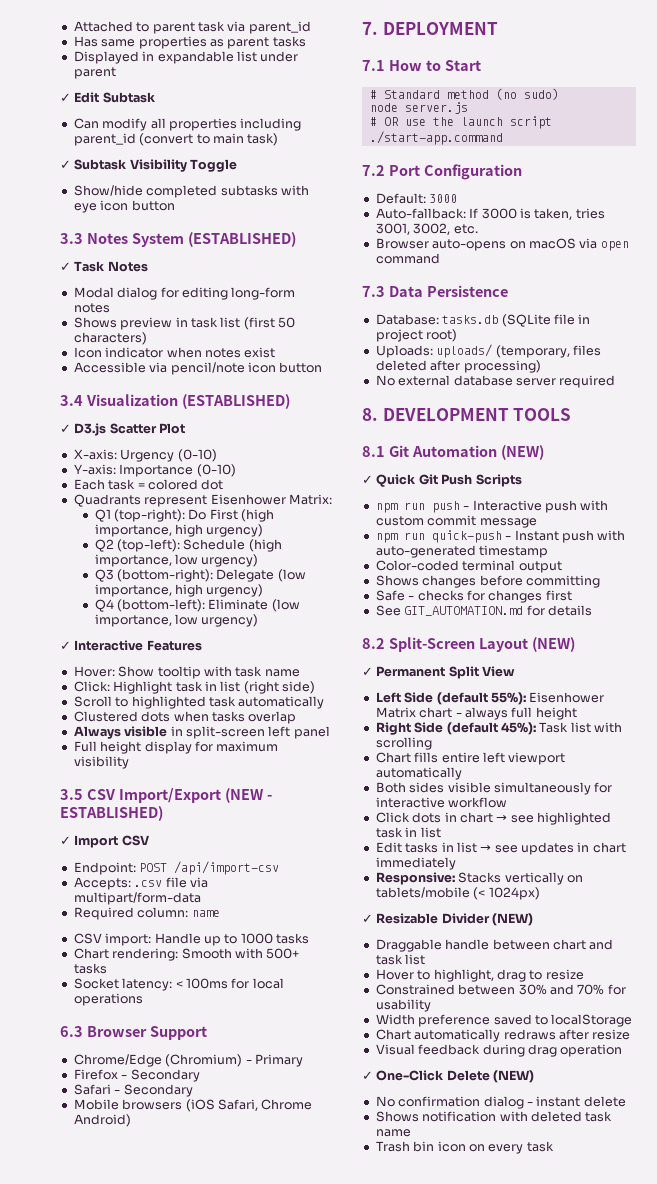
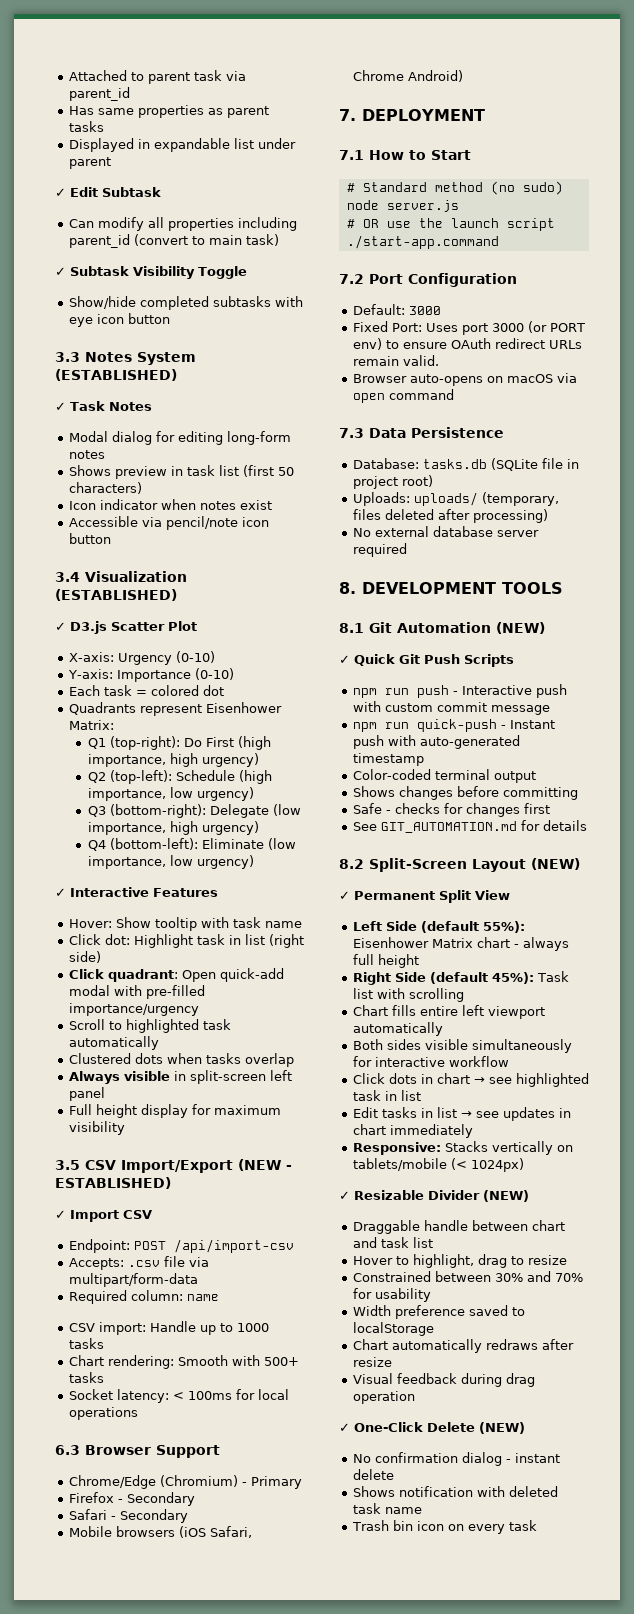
[73,681,110,692] Click: -> [68,934,130,945] Click dot:
(315, 687) none -> [68,968,284,982] [68,985,205,999] [68,1003,199,1016] // Click quadrant: Open quick-add modal with pre-filled importance/urgency
[375,208,605,220] [375,223,478,235] Auto-fallback: If 3000 is taken, tries 3001, 3002, etc. -> [352,321,585,335] [352,338,582,350] [352,355,439,366] Fixed Port: Uses port 3000 (or PORT env) to ensure OAuth redirect URLs remain valid.

